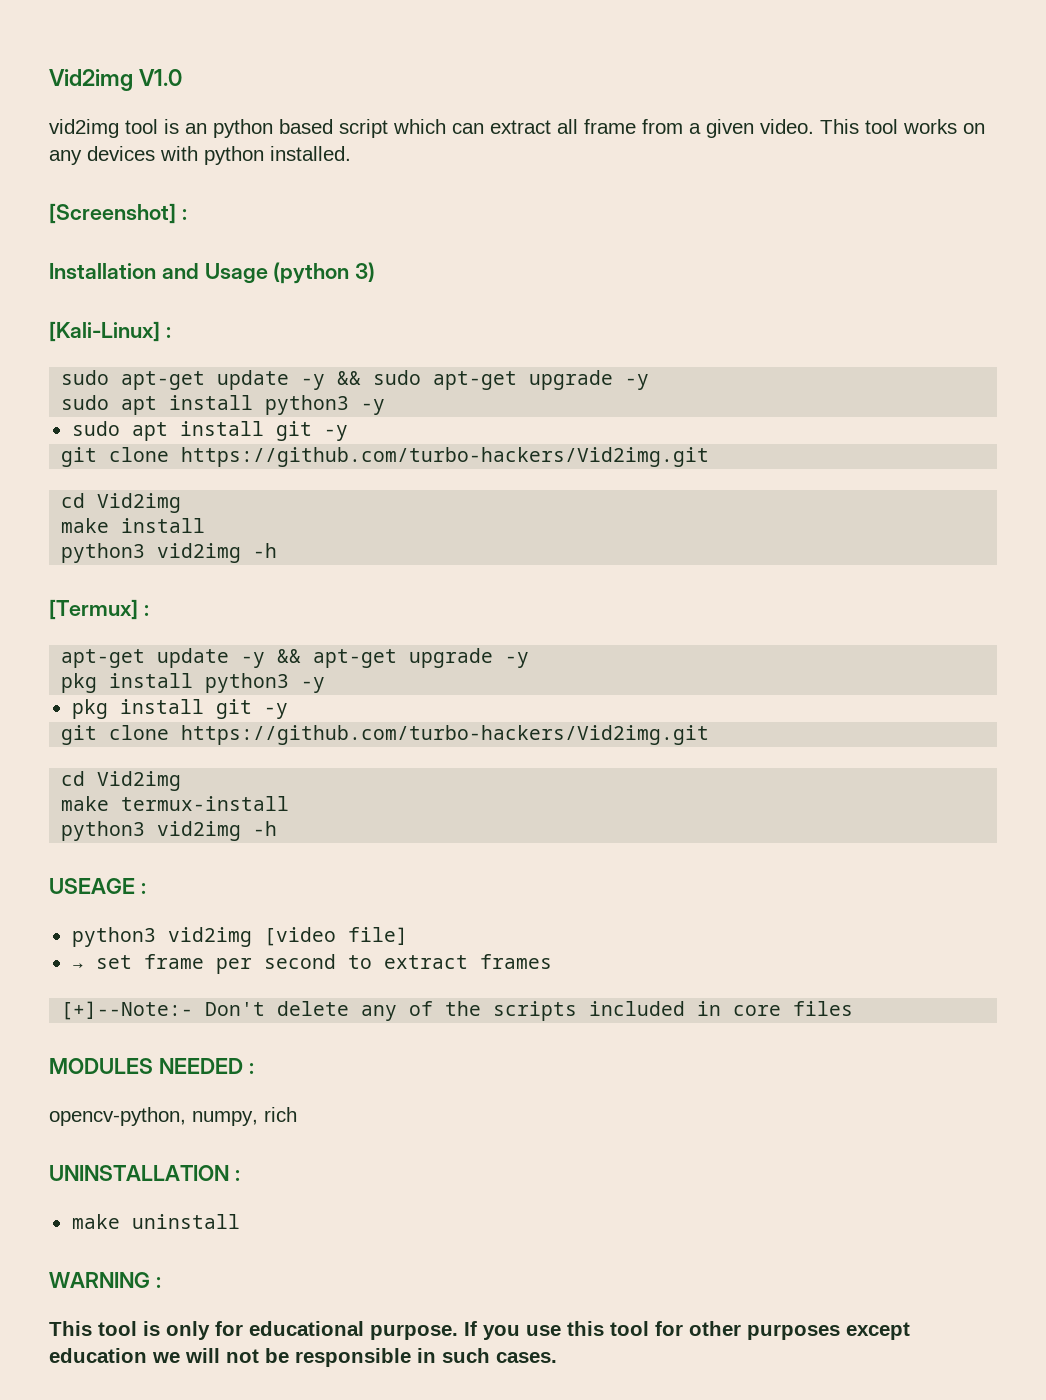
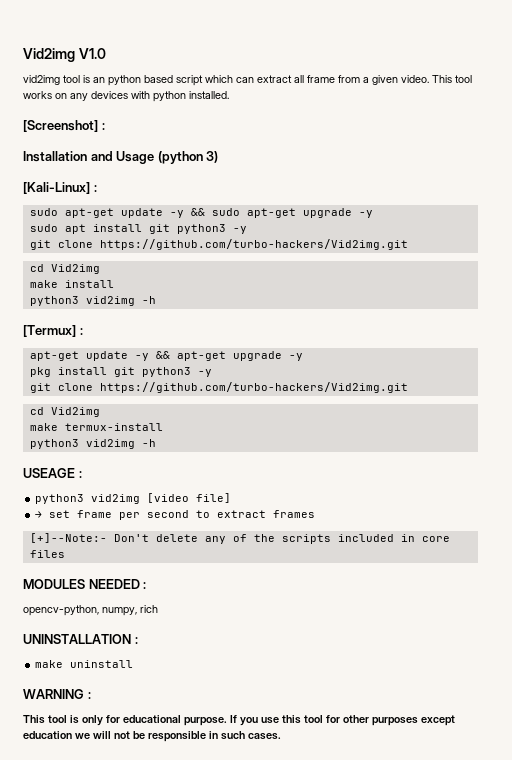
[265,395,386,415] [71,421,348,441] python3 -y // sudo apt install git -y -> [148,224,247,234] git python3 -y
[205,673,326,693] [71,699,288,719] python3 -y // pkg install git -y -> [113,367,212,377] git python3 -y

